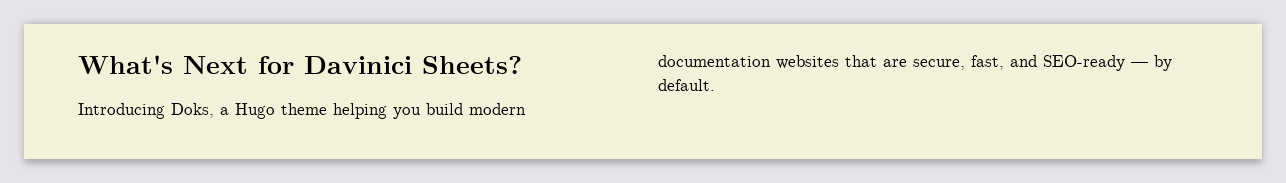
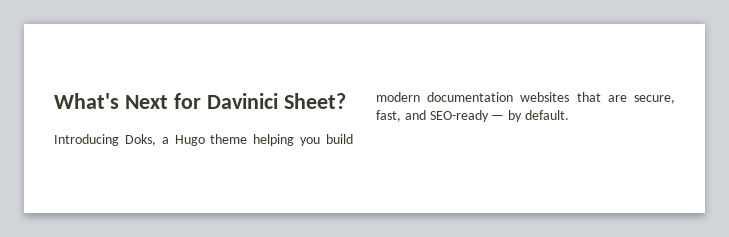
[422,56,522,74] Sheets? -> [283,93,346,109] Sheet?

